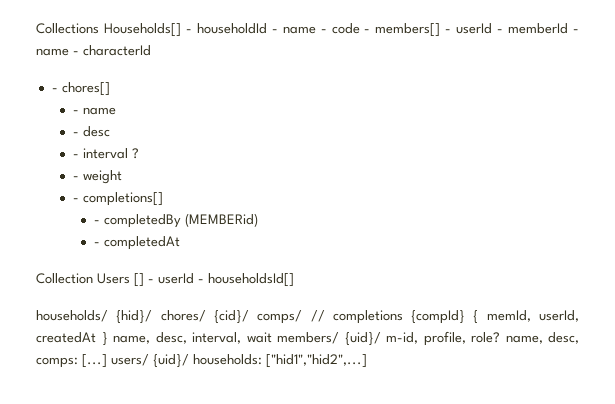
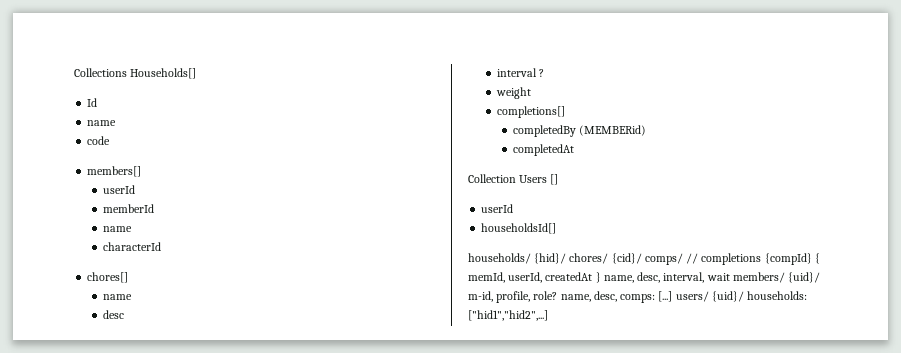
[185,23,327,34] - householdId - name - -> [87,98,98,107] [87,120,117,126] // Id // name //
[364,29,371,33] - -> (111, 140) //
[445,23,504,34] - userId - -> [102,185,135,194] // userId //
[573,29,580,33] [36,48,79,56] - name - -> [102,226,132,232] // name //
[51,88,58,92] - -> (161, 246) none
[72,107,116,115] [72,132,79,136] - name // - -> [102,294,132,300] name //
[72,154,79,158] - -> (124, 314) none
[72,176,79,180] - -> (545, 73) none
[72,198,79,202] - -> (531, 93) none
[93,220,100,224] - -> (565, 112) none
[93,242,100,246] - -> (646, 130) none
[148,273,204,284] - userId - -> [481,204,514,213] // userId //

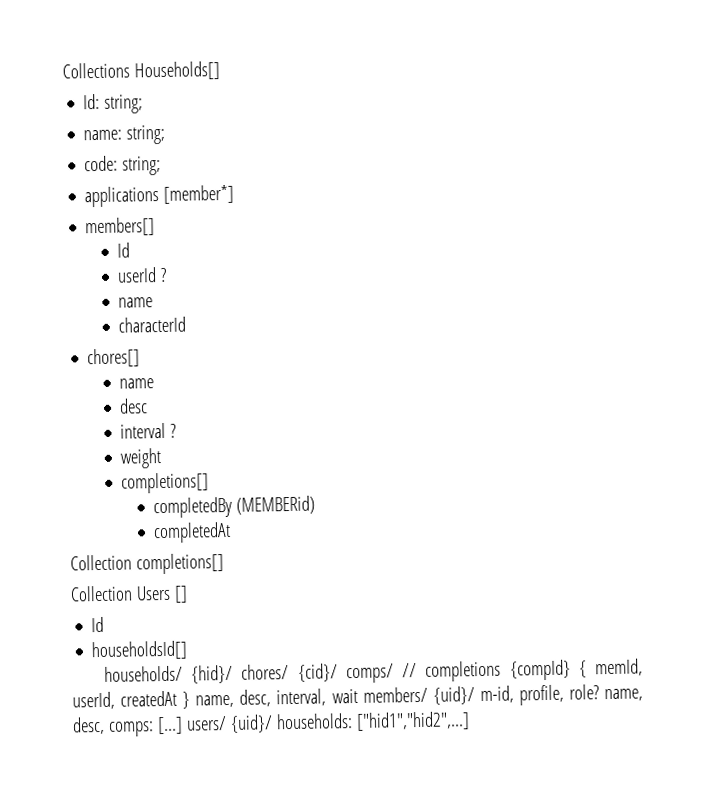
[87,98,98,107] [87,120,117,126] [87,136,111,145] Id // name // code -> [83,93,144,114] [83,124,166,145] [84,155,162,176] [84,184,235,208] Id: string; // name: string; // code: string; // applications [member*]
[102,185,135,194] [102,204,154,213] // userId // memberId -> [117,242,131,258] [117,267,168,283] // Id // userId ?
(574, 150) none -> [70,553,224,575] // Collection completions[]
[481,204,514,213] userId -> [91,616,105,633] Id

